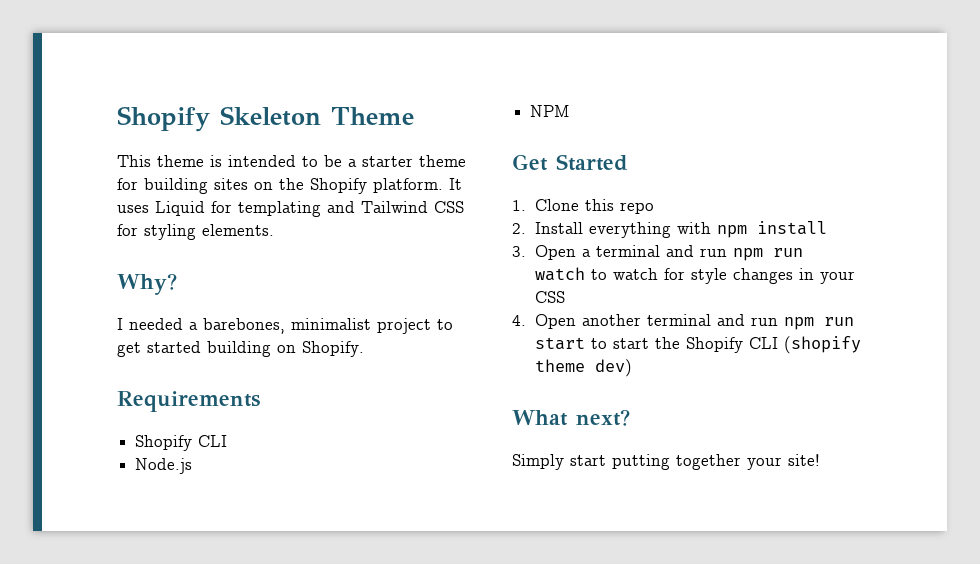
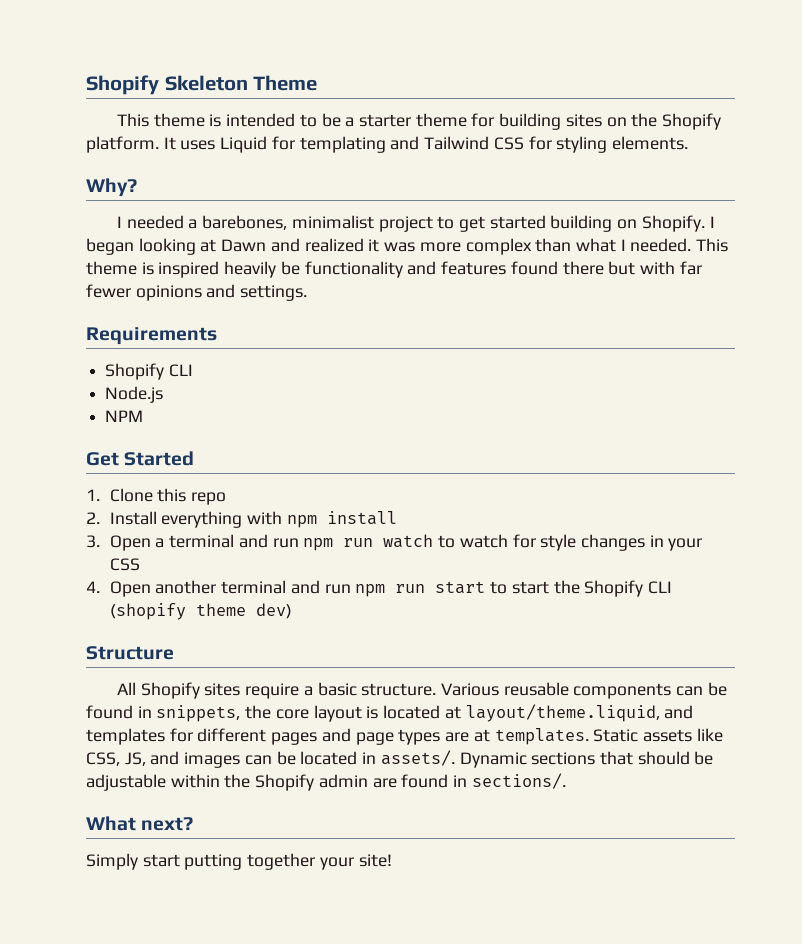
(364, 349) none -> [709,216,715,228] [86,238,729,255] [86,261,702,278] [86,284,308,301] I began looking at Dawn and realized it was more complex than what I needed. This theme is inspired heavily be functionality and features found there but with far fewer opinions and settings.
(633, 368) none -> [86,646,174,660] [116,682,727,699] [86,704,694,722] [86,728,723,745] [86,750,714,768] [86,773,566,791] // Structure // All Shopify sites require a basic structure. Various reusable components can be found in snippets, the core layout is located at layout/theme.liquid, and templates for different pages and page types are at templates. Static assets like CSS, JS, and images can be located in assets/. Dynamic sections that should be adjustable within the Shopify admin are found in sections/.

